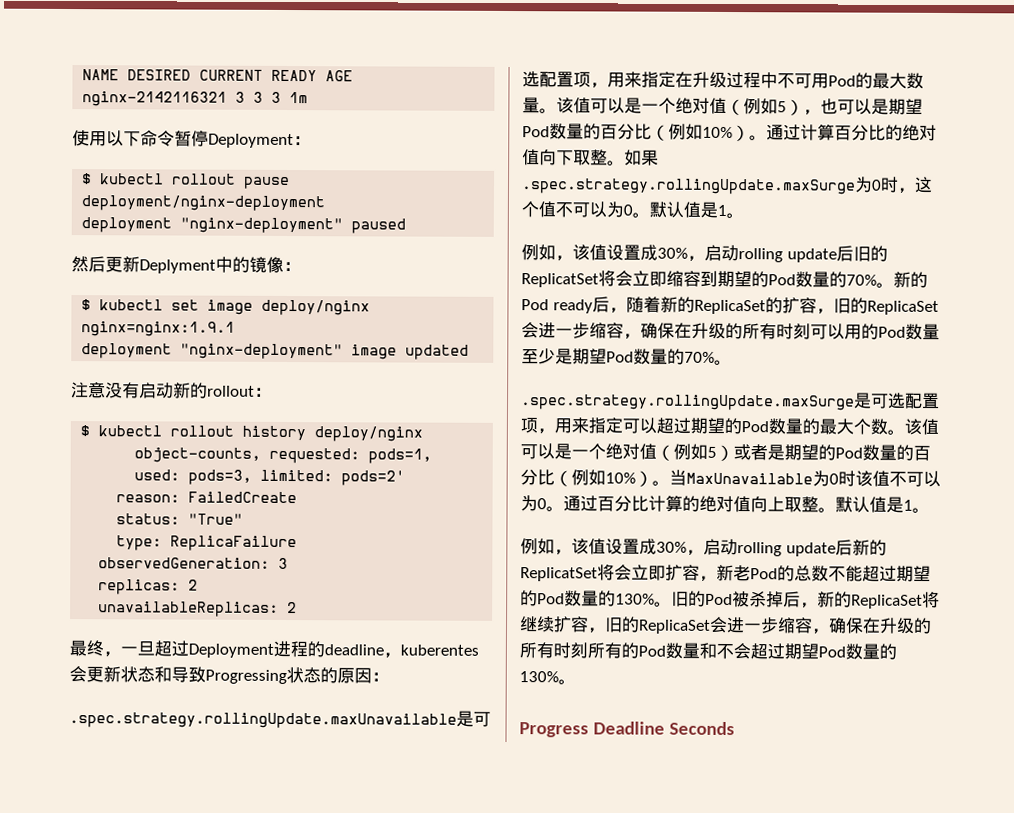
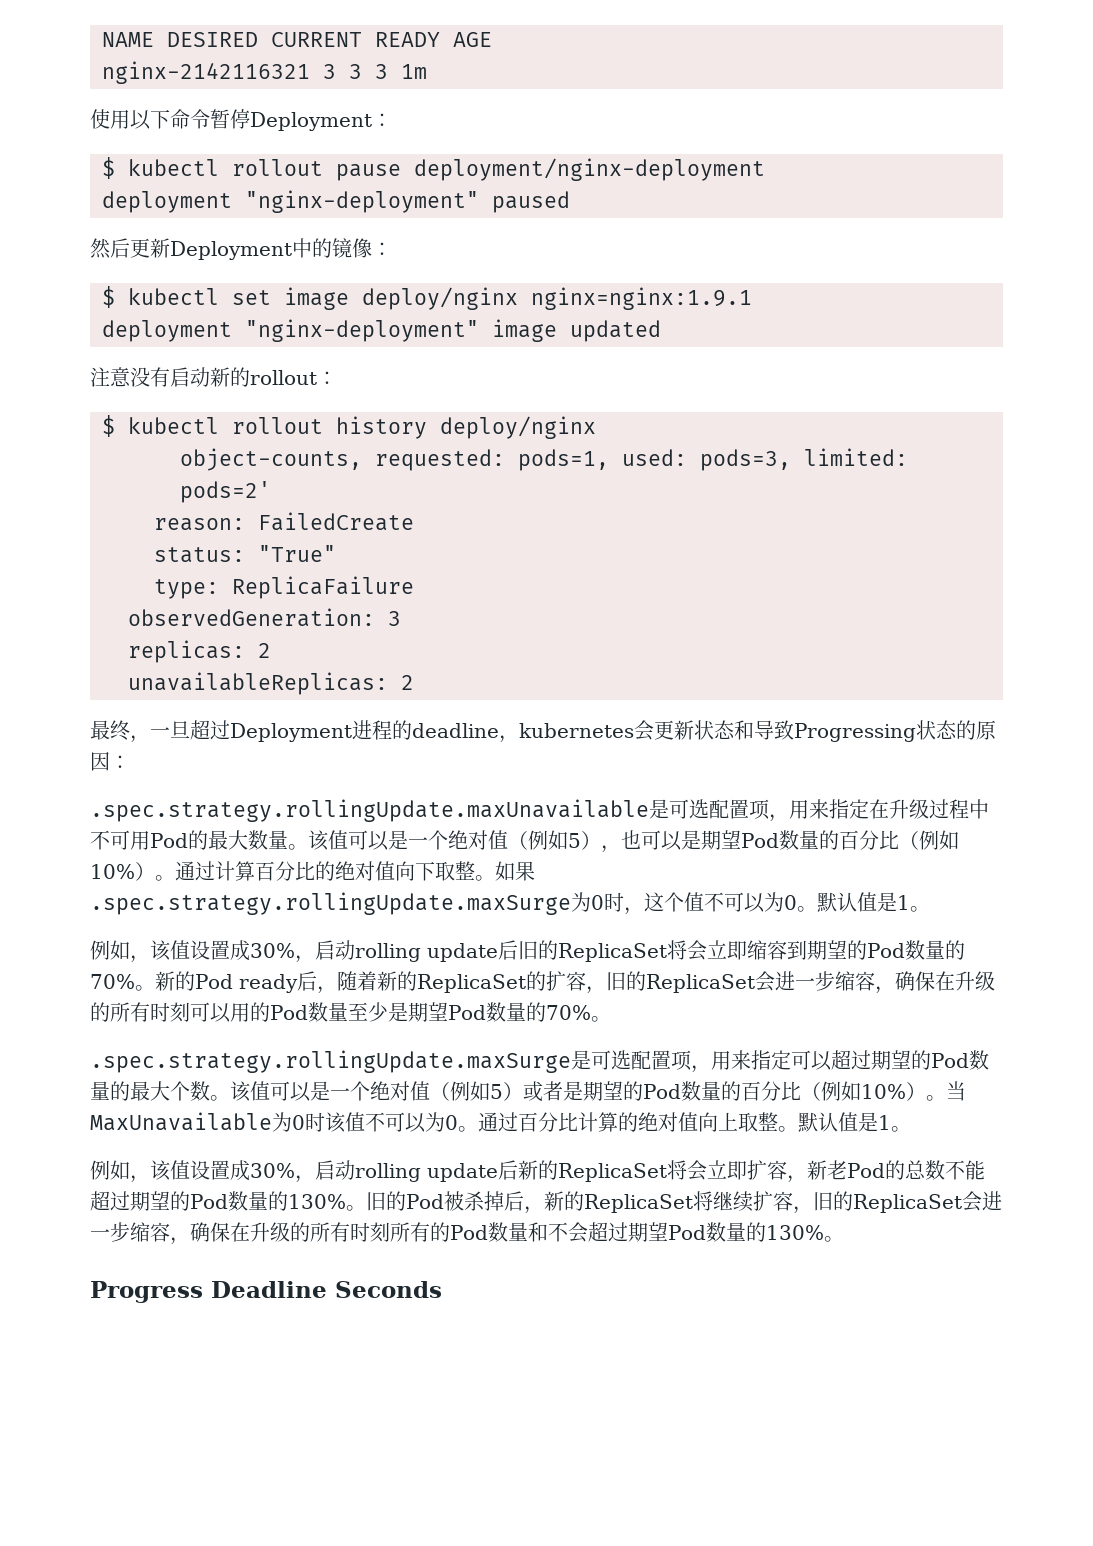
[139,259,216,274] Deplyment -> [170,241,292,260] Deployment
[400,644,479,656] kuberentes -> [519,723,634,738] kubernetes
[521,273,599,288] ReplicatSet -> [558,943,667,962] ReplicaSet
[520,567,598,582] ReplicatSet -> [558,1163,667,1182] ReplicaSet

